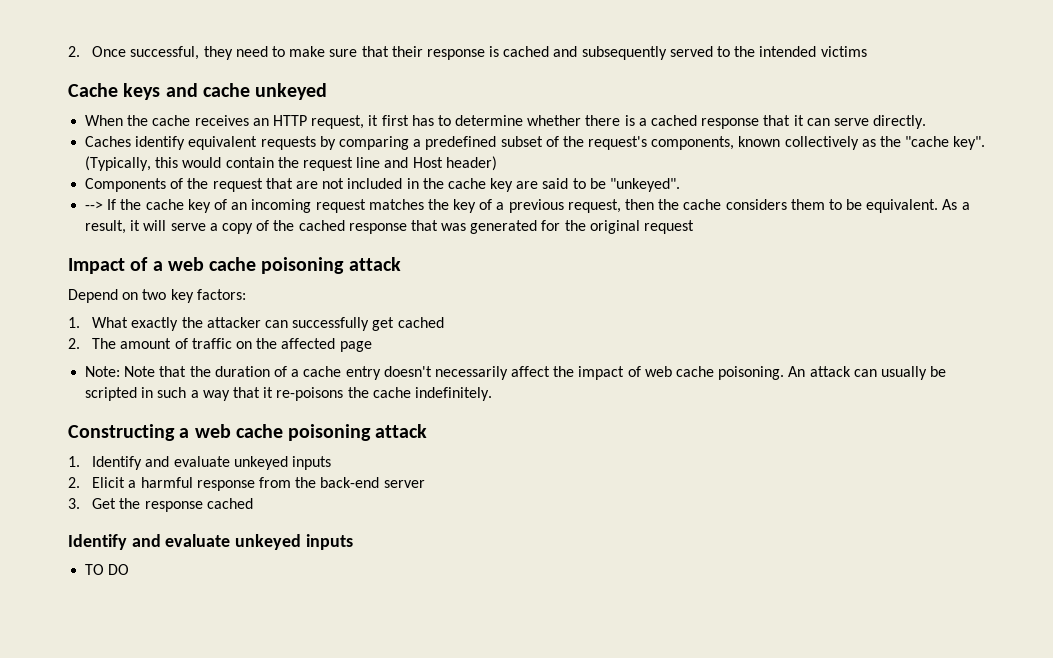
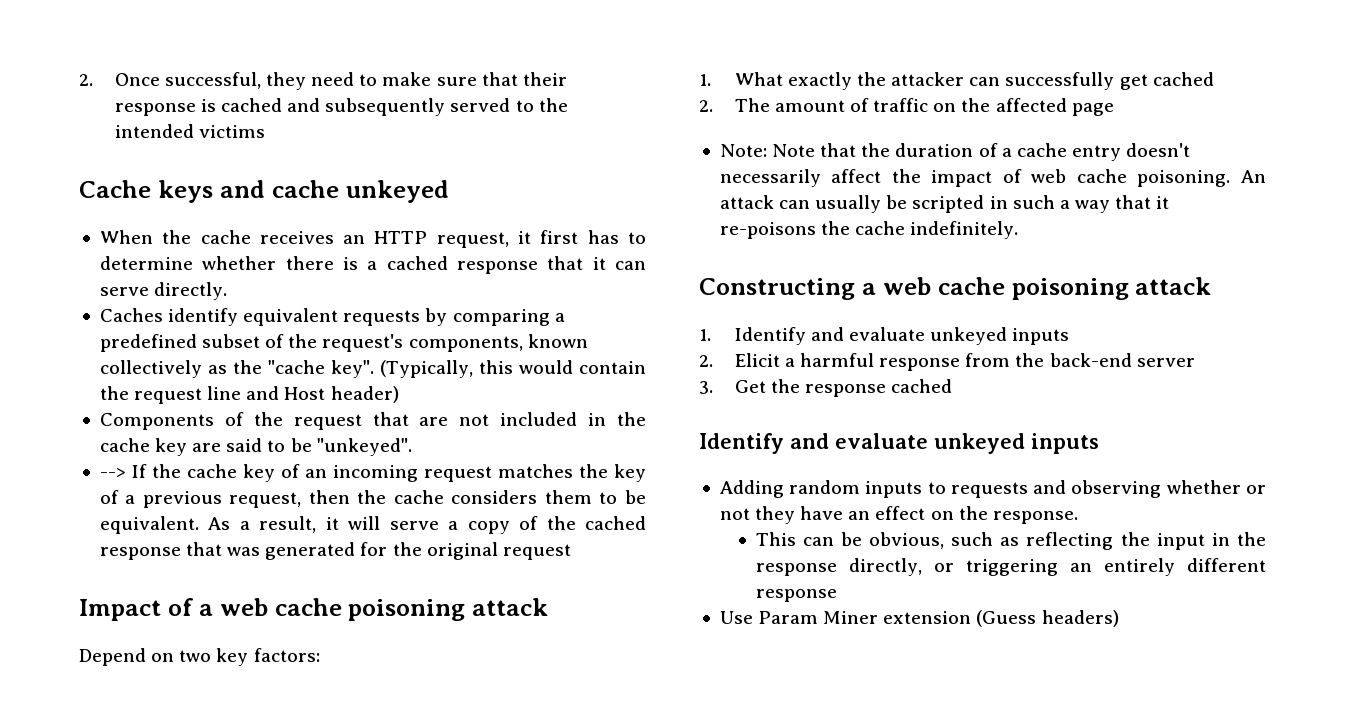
[85,564,130,575] TO DO -> [719,480,1266,498] [719,506,1078,524] [755,532,1266,550] [755,558,1266,576] [755,589,837,602] [719,610,1119,627] Adding random inputs to requests and observing whether or not they have an effect on the response. // This can be obvious, such as reflecting the input in the response directly, or triggering an entirely different response // Use Param Miner extension (Guess headers)

